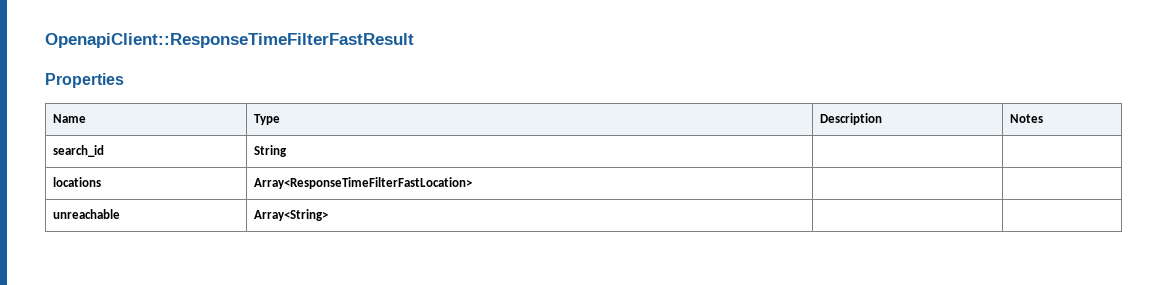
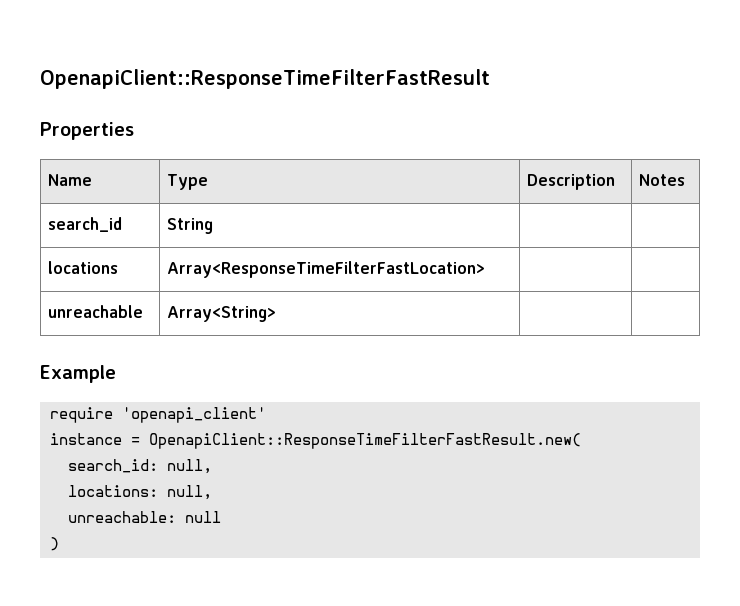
(328, 215) none -> [40,365,116,383] [50,407,267,423] [50,433,582,449] [68,459,213,474] [68,485,213,500] [68,511,222,523] [50,537,60,551] // Example // require 'openapi_client' // instance = OpenapiClient::ResponseTimeFilterFastResult.new( // search_id: null, // locations: null, // unreachable: null // )

